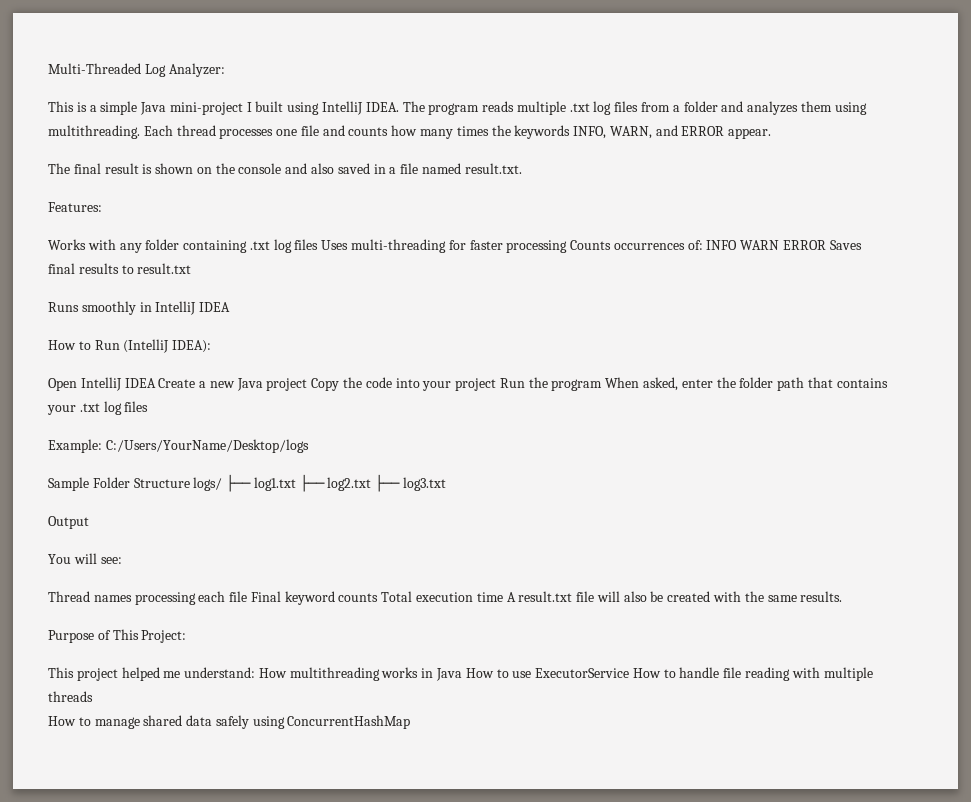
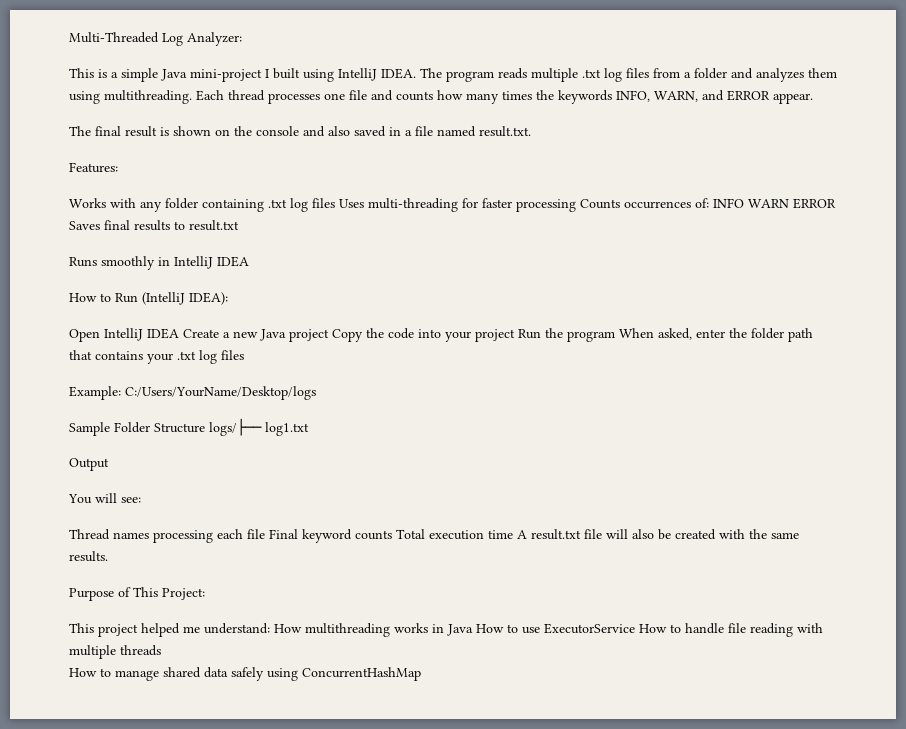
[193,474,252,492] logs/ ├── -> [209,418,262,436] logs/├──
[299,474,447,492] ├── log2.txt ├── log3.txt -> (309, 429) none

